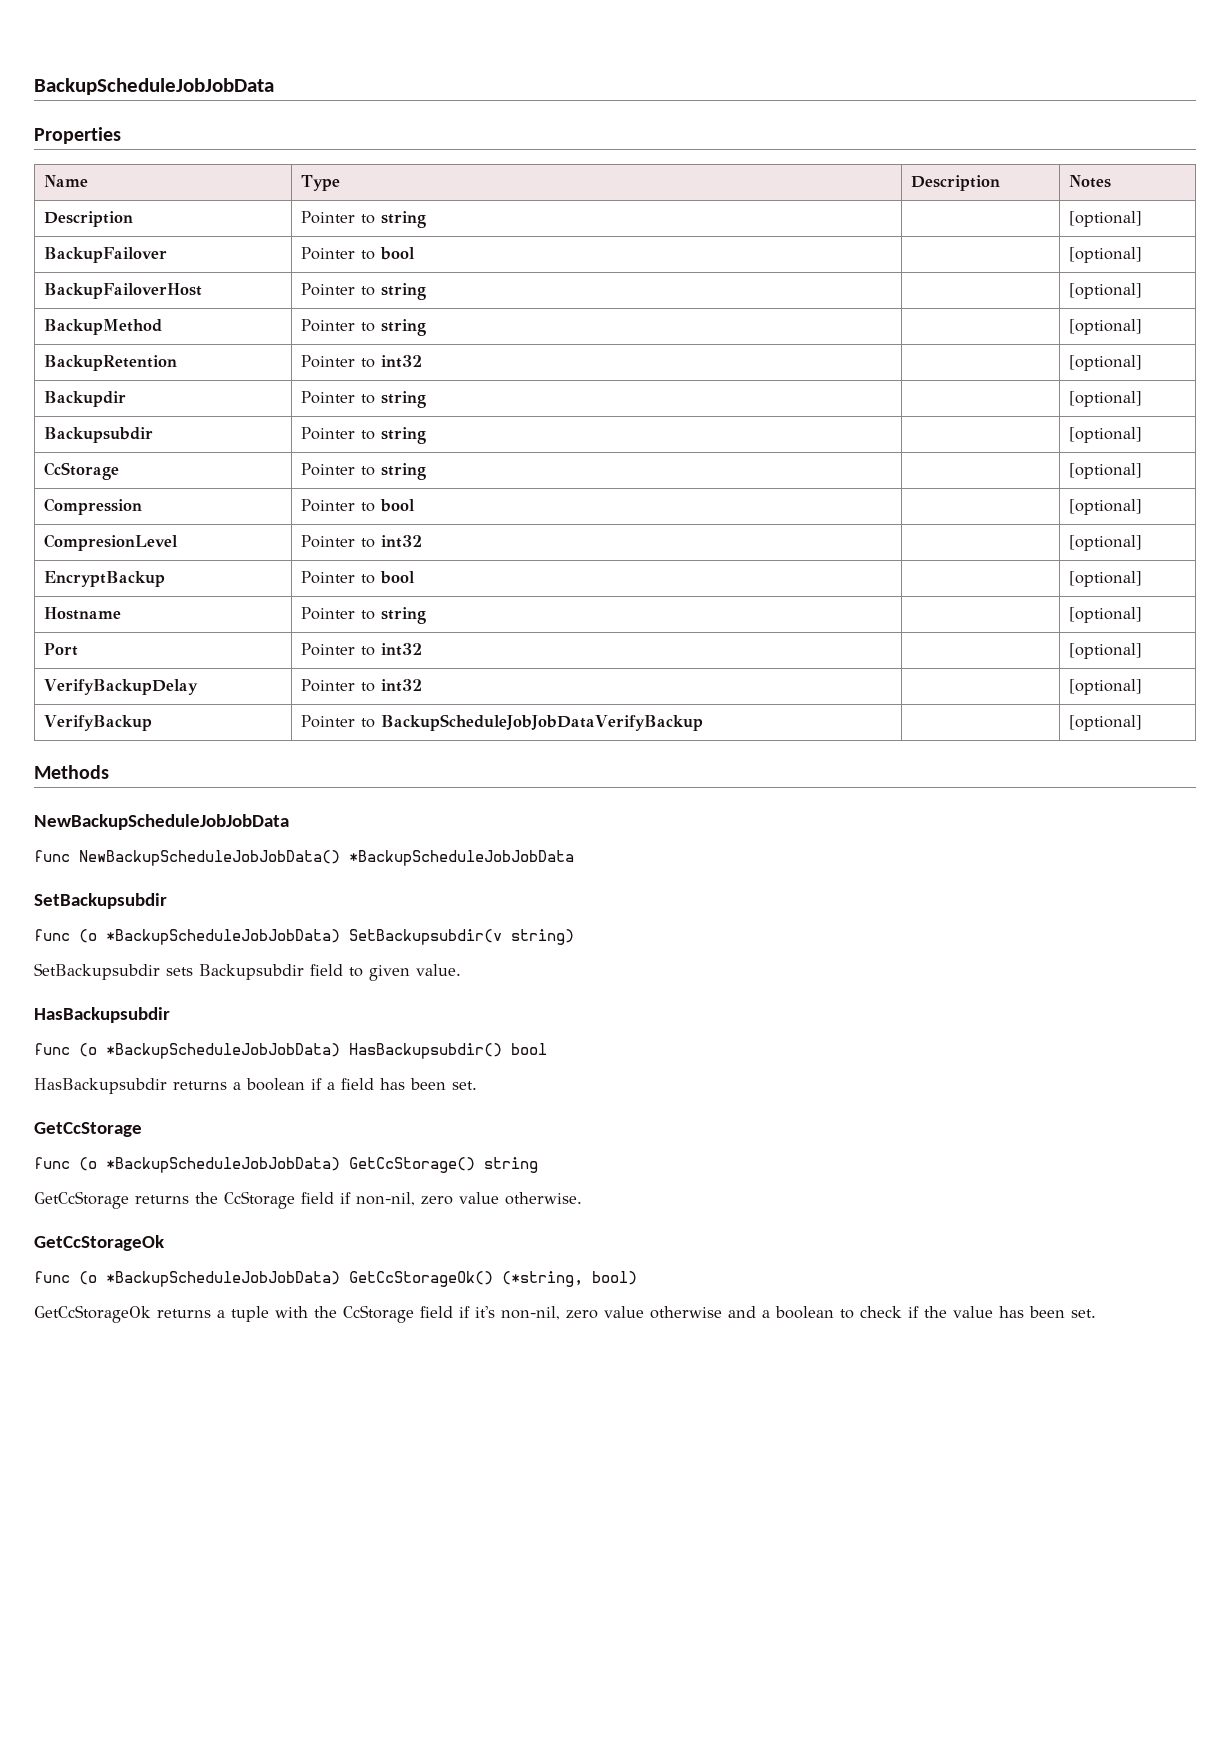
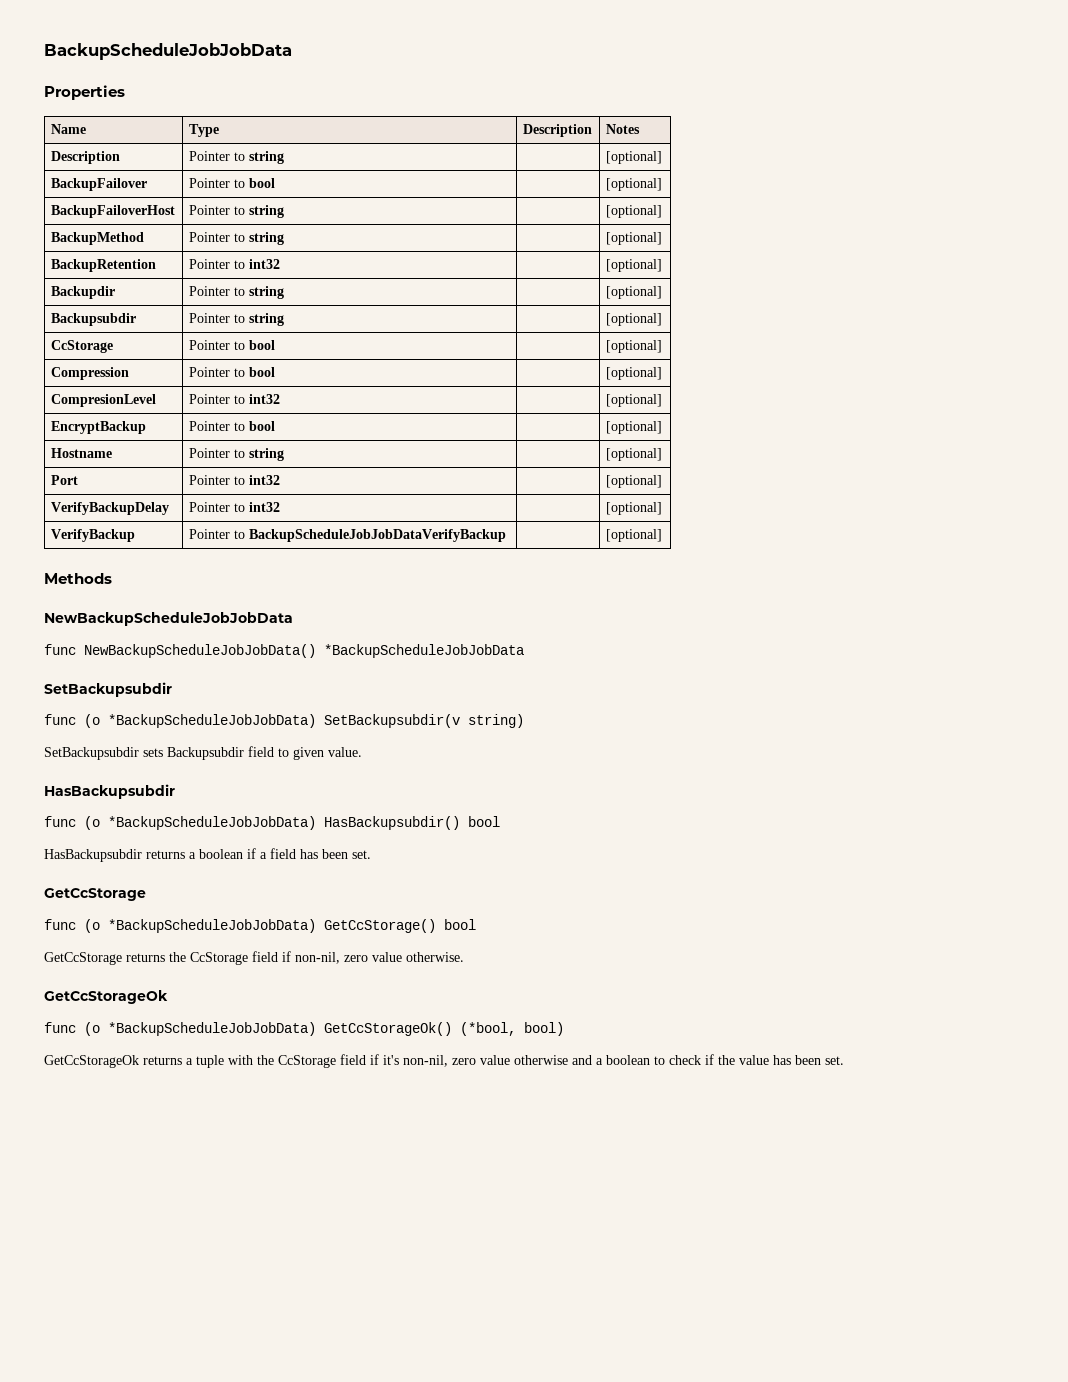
[380,463,426,480] string -> [248,340,275,350] bool
[484,1157,538,1173] string -> [444,919,476,930] bool
[502,1271,583,1287] (*string, -> [460,1022,516,1036] (*bool,

